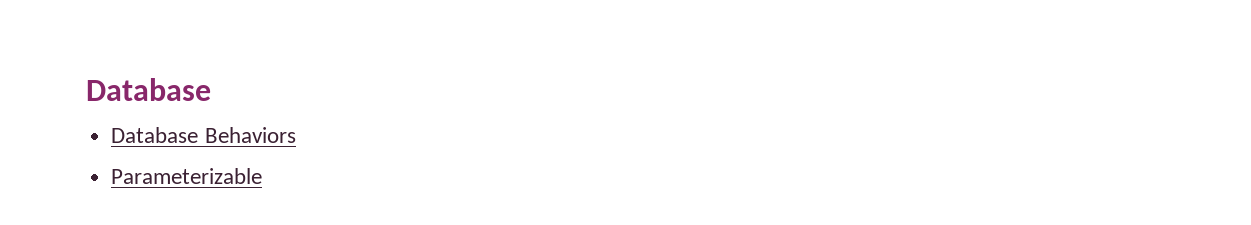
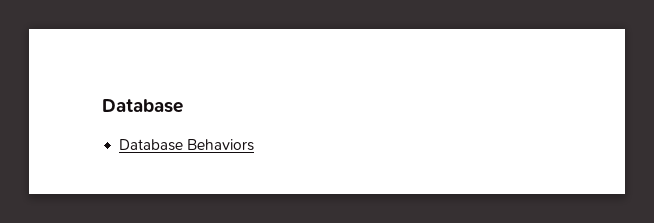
[111,168,263,184] // Parameterizable -> (255, 145) none

